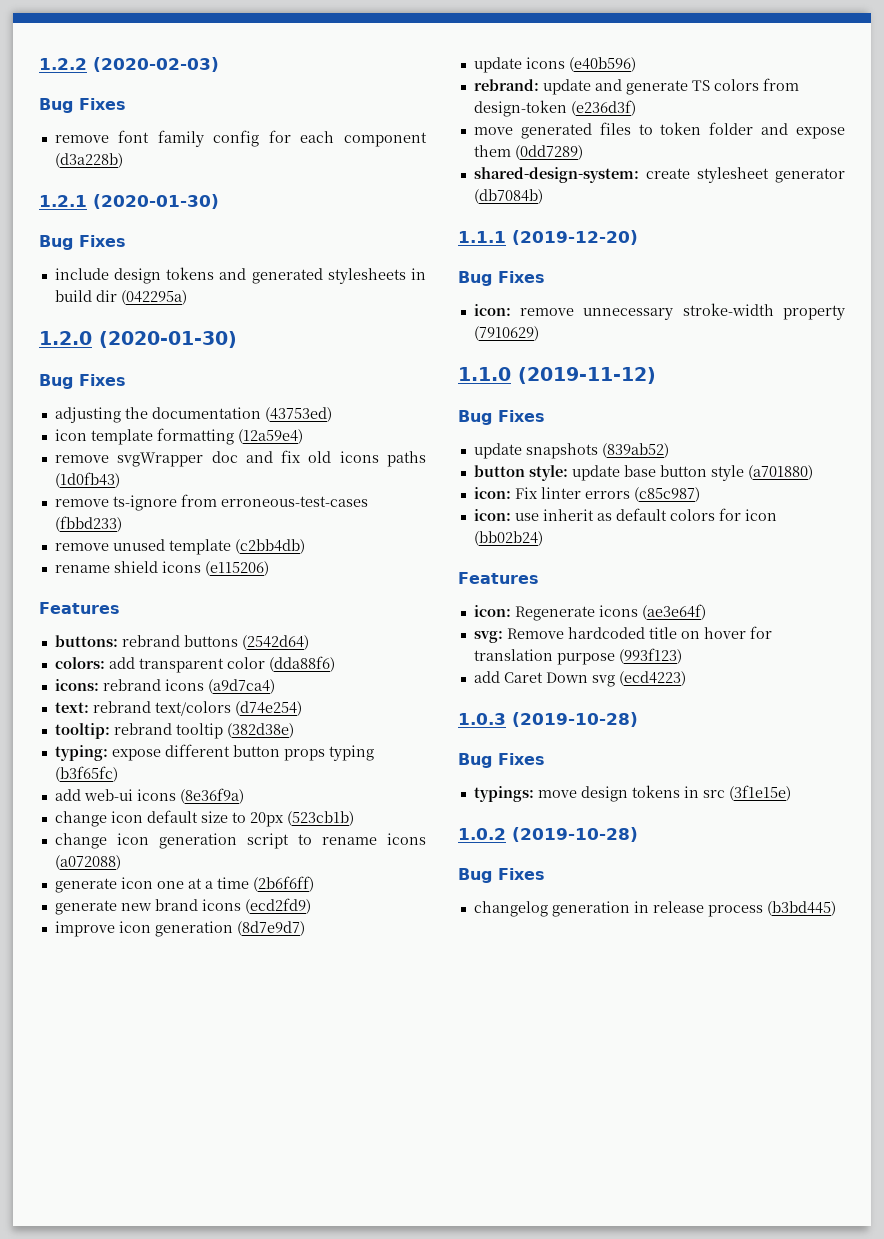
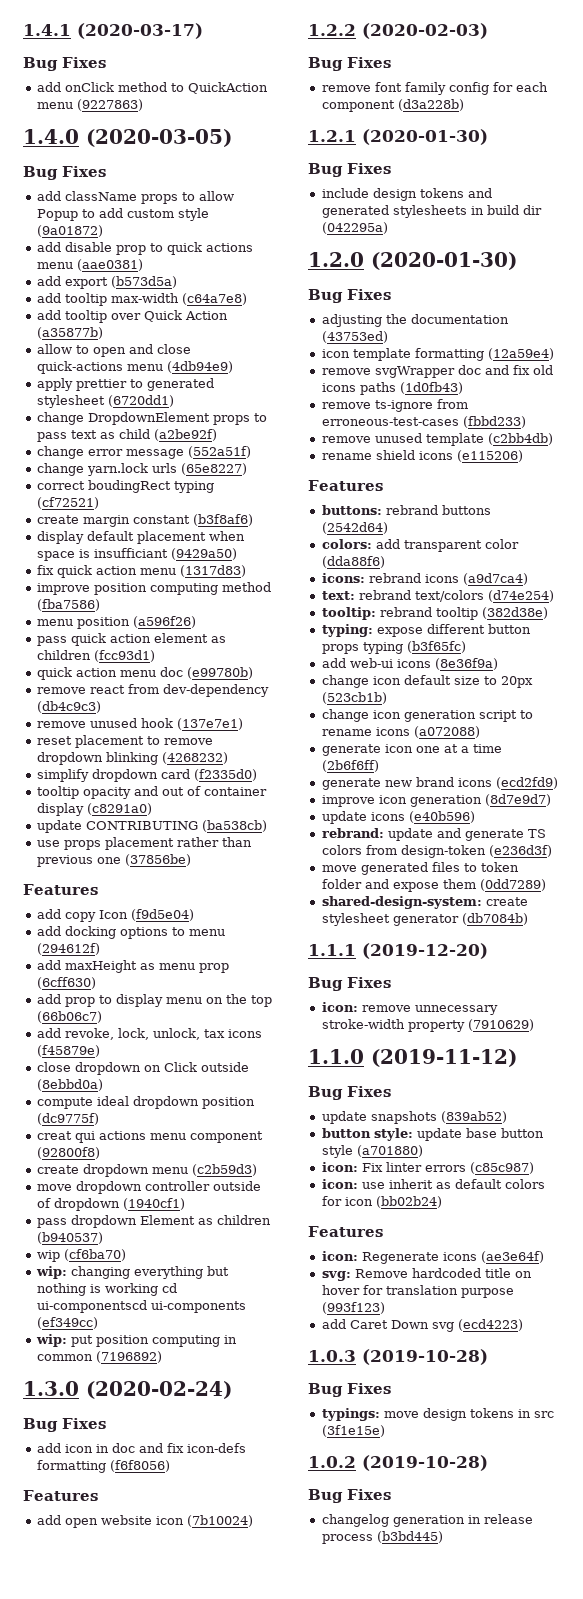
(39, 64) none -> [23,23,203,39] [23,57,106,71] [36,82,268,94] [36,99,143,111] [23,129,232,147] [23,166,106,180] [36,191,234,204] [36,208,209,221] [36,225,103,237] [36,242,253,255] [36,259,143,271] [36,276,177,289] [36,293,247,306] [36,310,228,323] [36,327,103,339] [36,344,191,357] [36,361,233,374] [36,378,214,391] [36,395,174,408] [36,412,267,425] [36,429,217,442] [36,446,251,459] [36,463,247,476] [36,480,214,493] [36,497,99,509] [36,514,253,527] [36,531,245,544] [36,548,237,561] [36,565,246,578] [36,582,271,595] [36,599,100,611] [36,616,196,629] [36,633,226,646] [36,650,155,662] [36,667,253,680] [36,684,269,697] [36,701,101,713] [36,718,243,730] [36,735,213,748] [36,752,228,765] [36,769,257,782] [36,786,267,799] [36,803,152,816] [36,820,267,833] [36,837,252,850] [36,854,191,867] [23,884,98,895] [36,909,194,922] [36,926,225,939] [36,943,100,955] [36,960,229,973] [36,977,96,989] [36,994,272,1007] [36,1011,102,1023] [36,1028,262,1040] [36,1045,100,1057] [36,1062,249,1075] [36,1079,103,1091] [36,1096,255,1109] [36,1113,99,1125] [36,1131,263,1143] [36,1147,100,1159] [36,1164,257,1177] [36,1181,261,1194] [36,1198,185,1211] [36,1215,271,1228] [36,1232,103,1244] [36,1249,126,1262] [35,1266,229,1279] [36,1283,177,1296] [36,1300,246,1313] [36,1317,98,1329] [35,1334,237,1347] [36,1351,162,1363] [23,1381,232,1399] [23,1418,106,1432] [36,1443,246,1453] [36,1460,170,1473] [23,1490,98,1501] [36,1515,253,1528] 1.4.1 (2020-03-17) // Bug Fixes // add onClick method to QuickAction menu (9227863) // 1.4.0 (2020-03-05) // Bug Fixes // add className props to allow Popup to add custom style (9a01872) // add disable prop to quick actions menu (aae0381) // add export (b573d5a) // add tooltip max-width (c64a7e8) // add tooltip over Quick Action (a35877b) // allow to open and close quick-actions menu (4db94e9) // apply prettier to generated stylesheet (6720dd1) // change DropdownElement props to pass text as child (a2be92f) // change error message (552a51f) // change yarn.lock urls (65e8227) // correct boudingRect typing (cf72521) // create margin constant (b3f8af6) // display default placement when space is insufficiant (9429a50) // fix quick action menu (1317d83) // improve position computing method (fba7586) // menu position (a596f26) // pass quick action element as children (fcc93d1) // quick action menu doc (e99780b) // remove react from dev-dependency (db4c9c3) // remove unused hook (137e7e1) // reset placement to remove dropdown blinking (4268232) // simplify dropdown card (f2335d0) // tooltip opacity and out of container display (c8291a0) // update CONTRIBUTING (ba538cb) // use props placement rather than previous one (37856be) // Features // add copy Icon (f9d5e04) // add docking options to menu (294612f) // add maxHeight as menu prop (6cff630) // add prop to display menu on the top (66b06c7) // add revoke, lock, unlock, tax icons (f45879e) // close dropdown on Click outside (8ebbd0a) // compute ideal dropdown position (dc9775f) // creat qui actions menu component (92800f8) // create dropdown menu (c2b59d3) // move dropdown controller outside of dropdown (1940cf1) // pass dropdown Element as children (b940537) // wip (cf6ba70) // wip: changing everything but nothing is working cd ui-componentscd ui-components (ef349cc) // wip: put position computing in common (7196892) // 1.3.0 (2020-02-24) // Bug Fixes // add icon in doc and fix icon-defs formatting (f6f8056) // Features // add open website icon (7b10024) //

